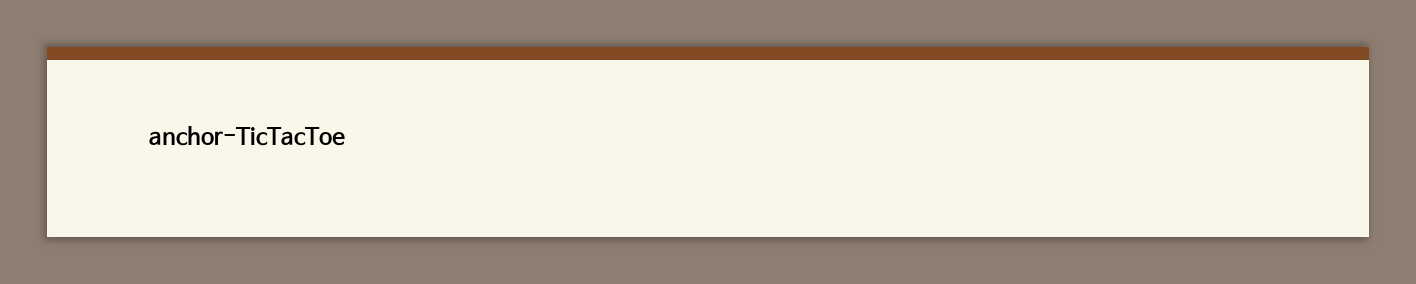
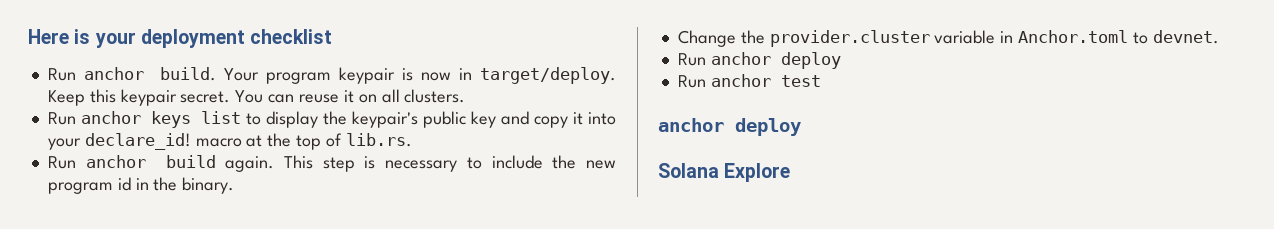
[149,126,345,146] anchor-TicTacToe -> [28,29,333,48] [47,67,616,84] [47,89,466,106] [47,111,616,128] [47,133,412,150] [47,155,617,172] [47,177,235,194] [677,30,1219,47] [677,52,841,69] [677,74,821,88] [658,118,801,136] [658,163,791,182] Here is your deployment checklist // Run anchor build. Your program keypair is now in target/deploy. Keep this keypair secret. You can reuse it on all clusters. // Run anchor keys list to display the keypair's public key and copy it into your declare_id! macro at the top of lib.rs. // Run anchor build again. This step is necessary to include the new program id in the binary. // Change the provider.cluster variable in Anchor.toml to devnet. // Run anchor deploy // Run anchor test // anchor deploy // Solana Explore

